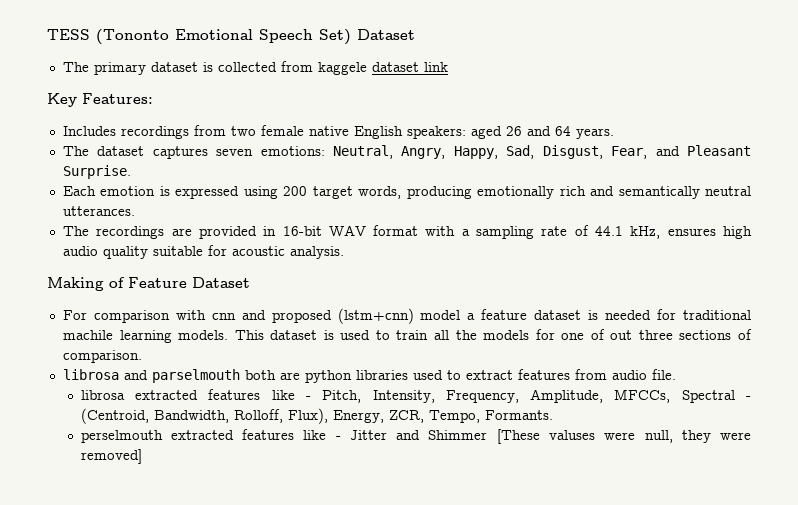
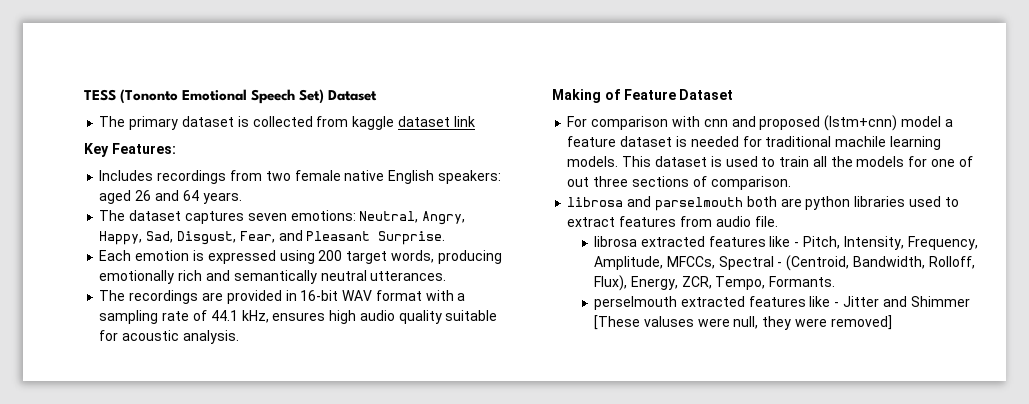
[317,62,367,75] kaggele -> [352,116,395,130] kaggle

